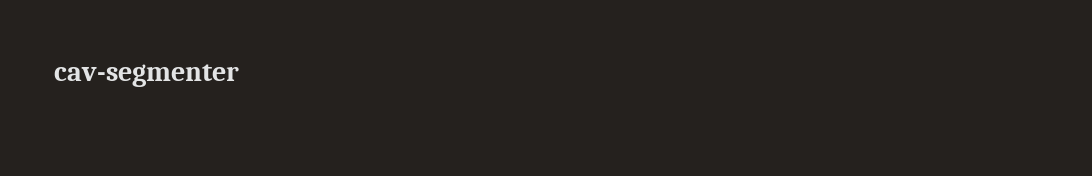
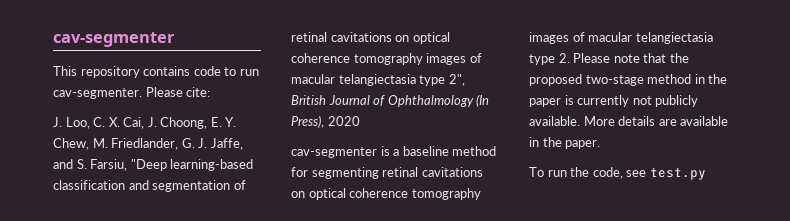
[54,64,239,87] cav-segmenter -> [53,32,175,47] [53,66,259,78] [53,87,211,99] [53,117,237,129] [53,138,243,150] [53,159,254,171] [53,180,246,192] [291,32,450,44] [291,53,482,65] [291,74,465,86] [291,94,490,107] [291,115,360,128] [291,146,497,158] [291,167,483,179] [291,188,481,200] [529,32,713,44] [529,53,689,65] [529,74,728,86] [529,95,699,107] [529,116,729,126] [529,137,601,149] [529,167,706,180] cav-segmenter // This repository contains code to run cav-segmenter. Please cite: // J. Loo, C. X. Cai, J. Choong, E. Y. Chew, M. Friedlander, G. J. Jaffe, and S. Farsiu, "Deep learning-based classification and segmentation of retinal cavitations on optical coherence tomography images of macular telangiectasia type 2", British Journal of Ophthalmology (In Press), 2020 // cav-segmenter is a baseline method for segmenting retinal cavitations on optical coherence tomography images of macular telangiectasia type 2. Please note that the proposed two-stage method in the paper is currently not publicly available. More details are available in the paper. // To run the code, see test.py

